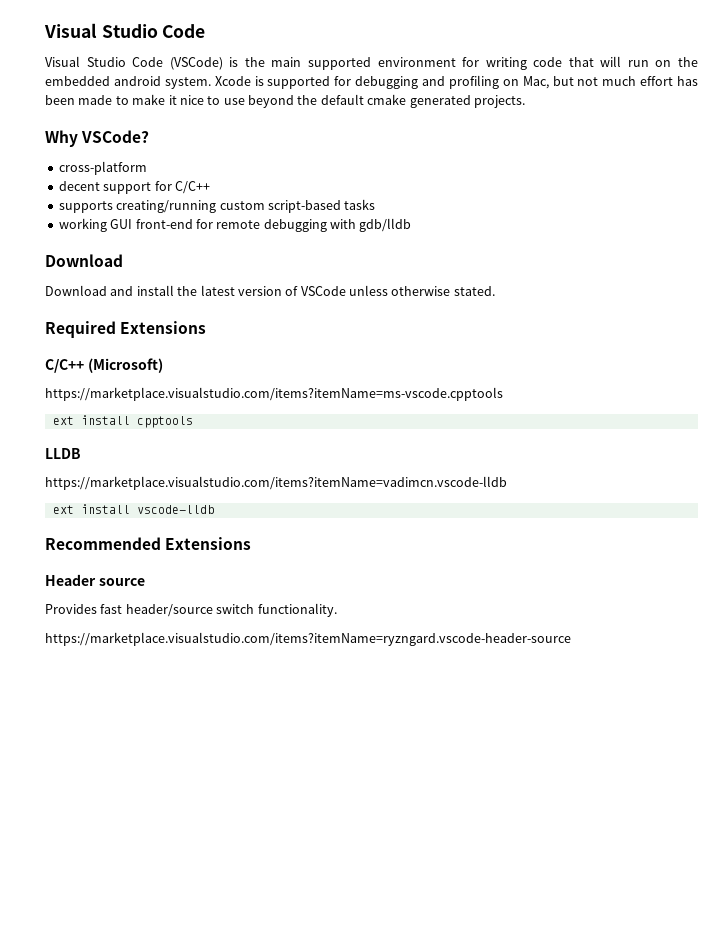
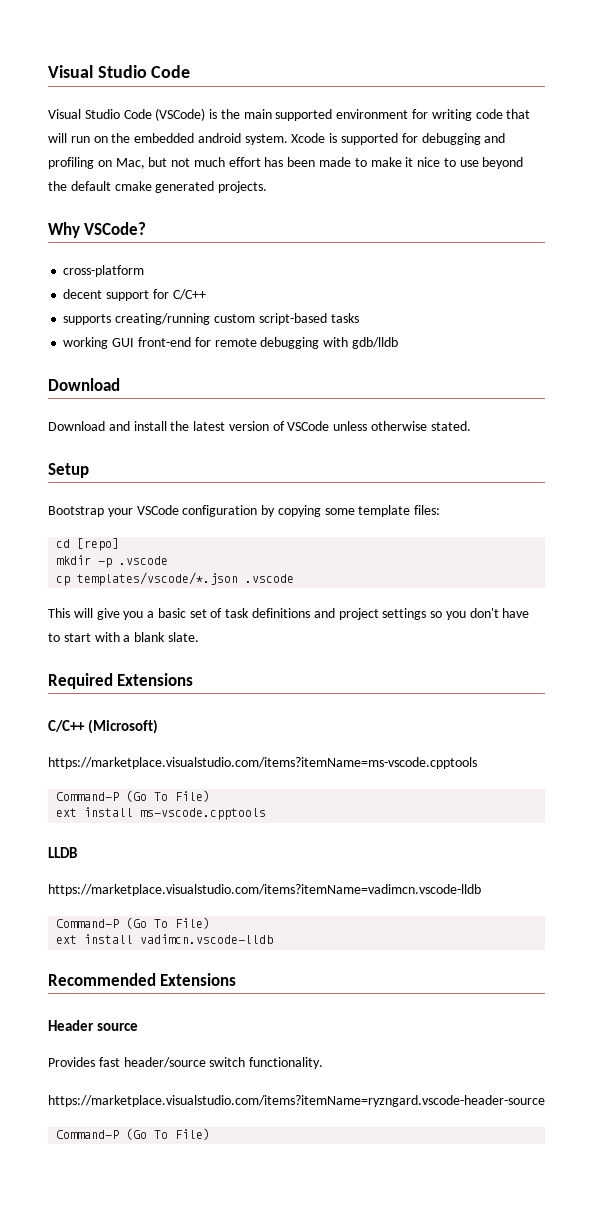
(495, 291) none -> [48,463,89,478] [48,505,441,517] [56,538,120,551] [56,555,169,568] [56,572,295,586] [48,608,530,620] [48,632,199,642] // Setup // Bootstrap your VSCode configuration by copying some template files: // cd [repo] // mkdir -p .vscode // cp templates/vscode/*.json .vscode // This will give you a basic set of task definitions and project settings so you don't have to start with a blank slate.
[52,415,193,428] // ext install cpptools -> [56,790,211,802] [56,807,267,820] // Command-P (Go To File) // ext install ms-vscode.cpptools
[52,504,214,514] // ext install vscode-lldb -> [56,917,211,929] [56,934,274,944] // Command-P (Go To File) // ext install vadimcn.vscode-lldb
(571, 639) none -> [56,1128,211,1140] // Command-P (Go To File)

